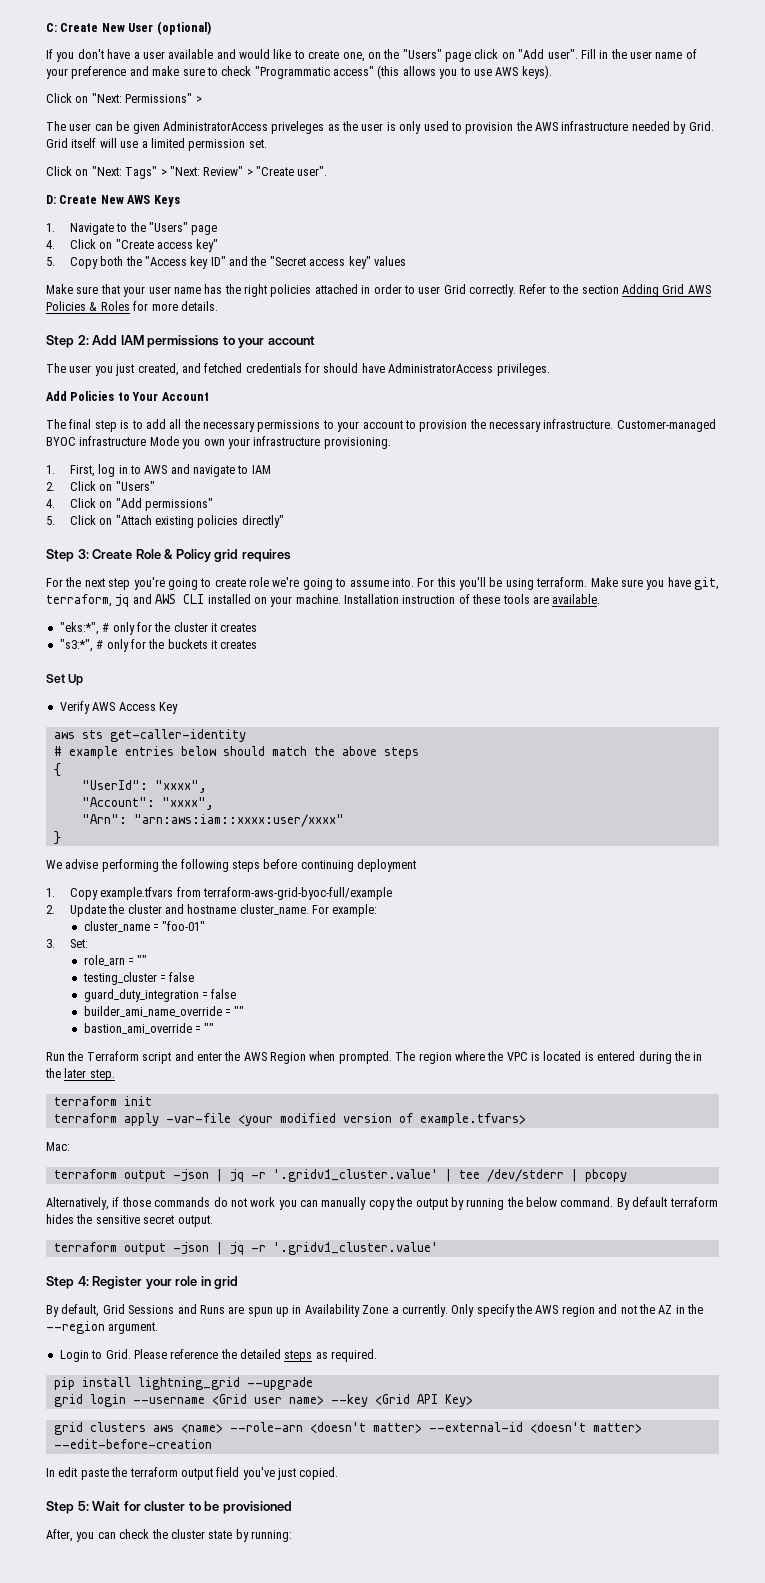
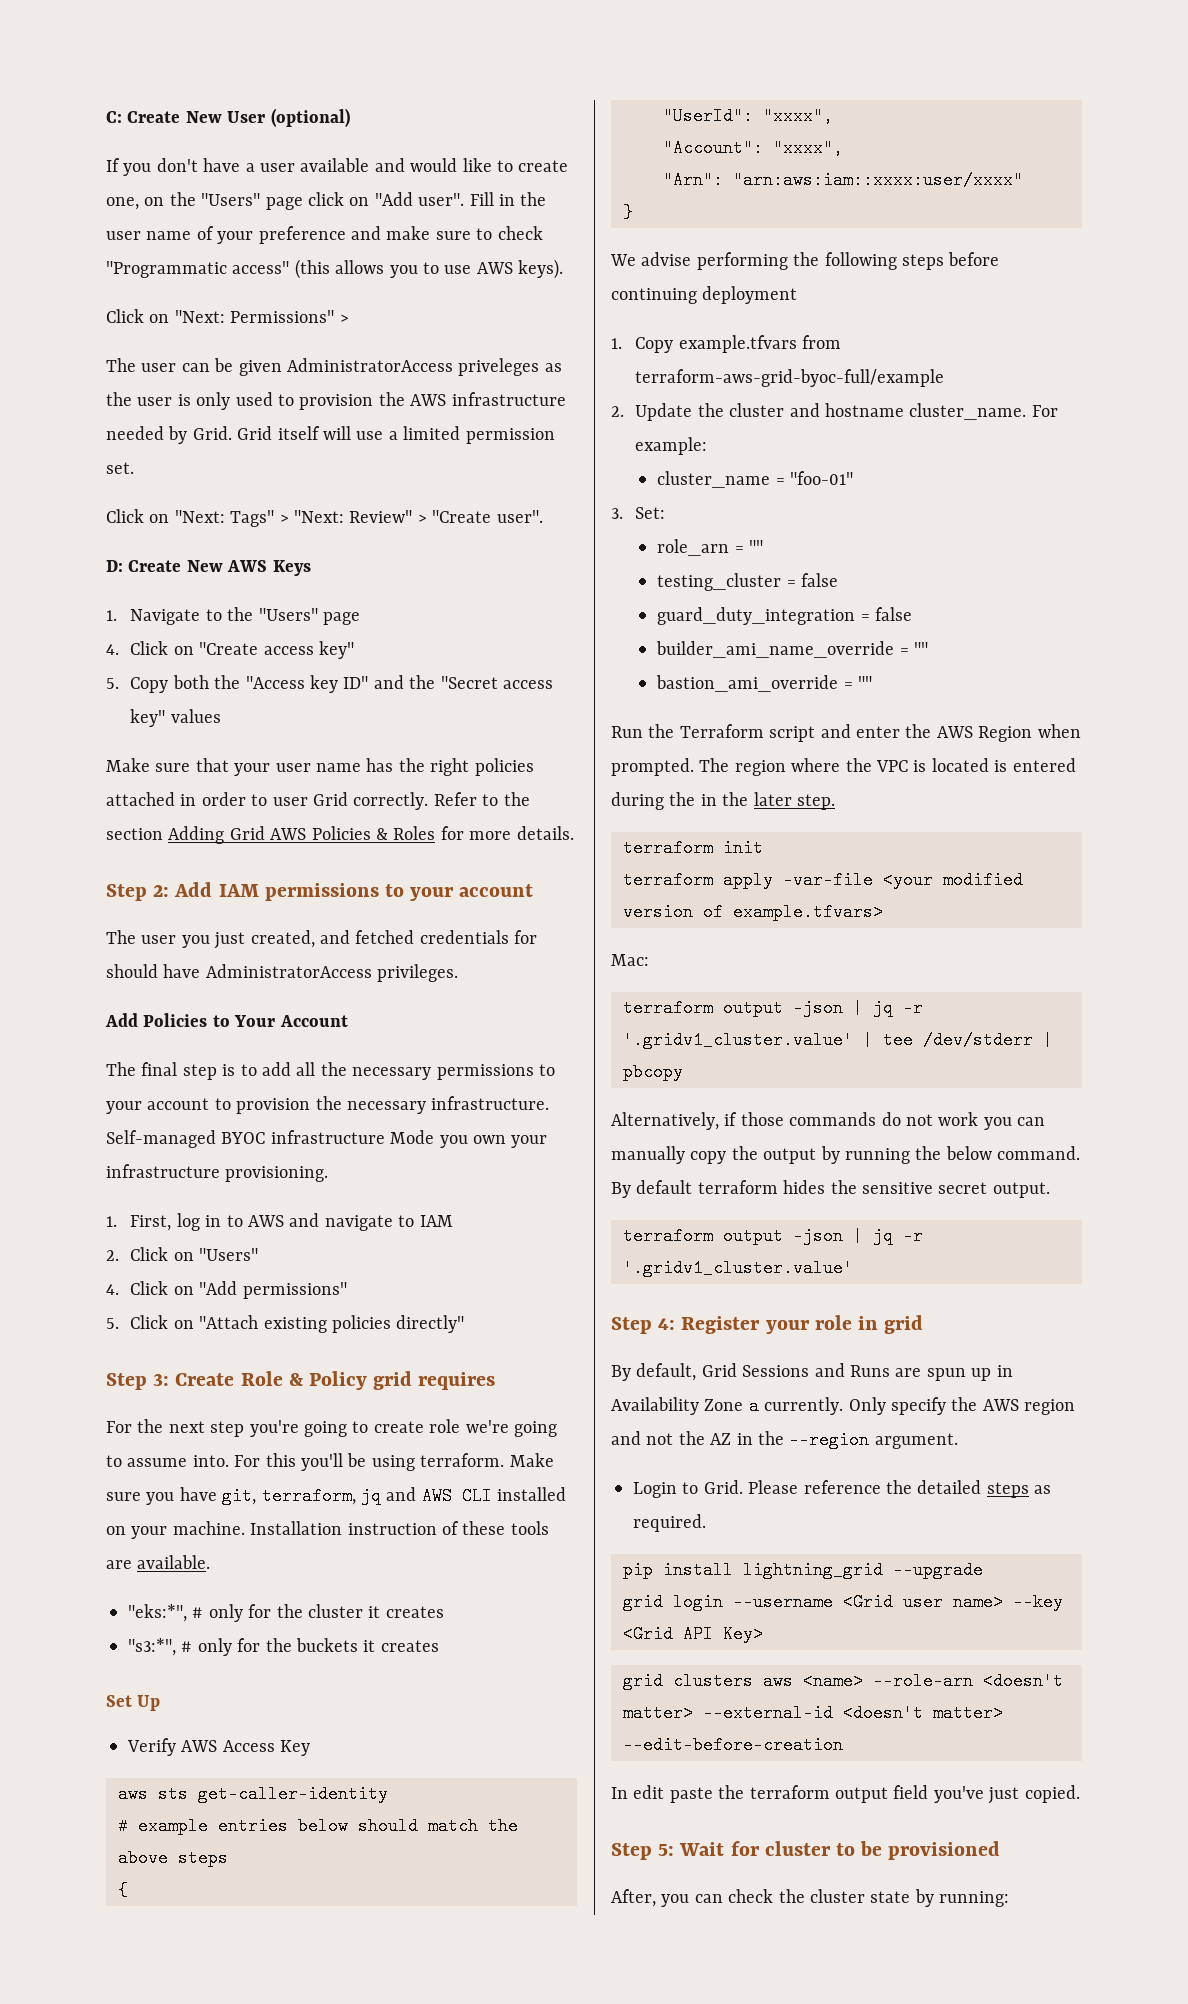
[616,419,716,432] Customer-managed -> [106,1130,216,1148] Self-managed

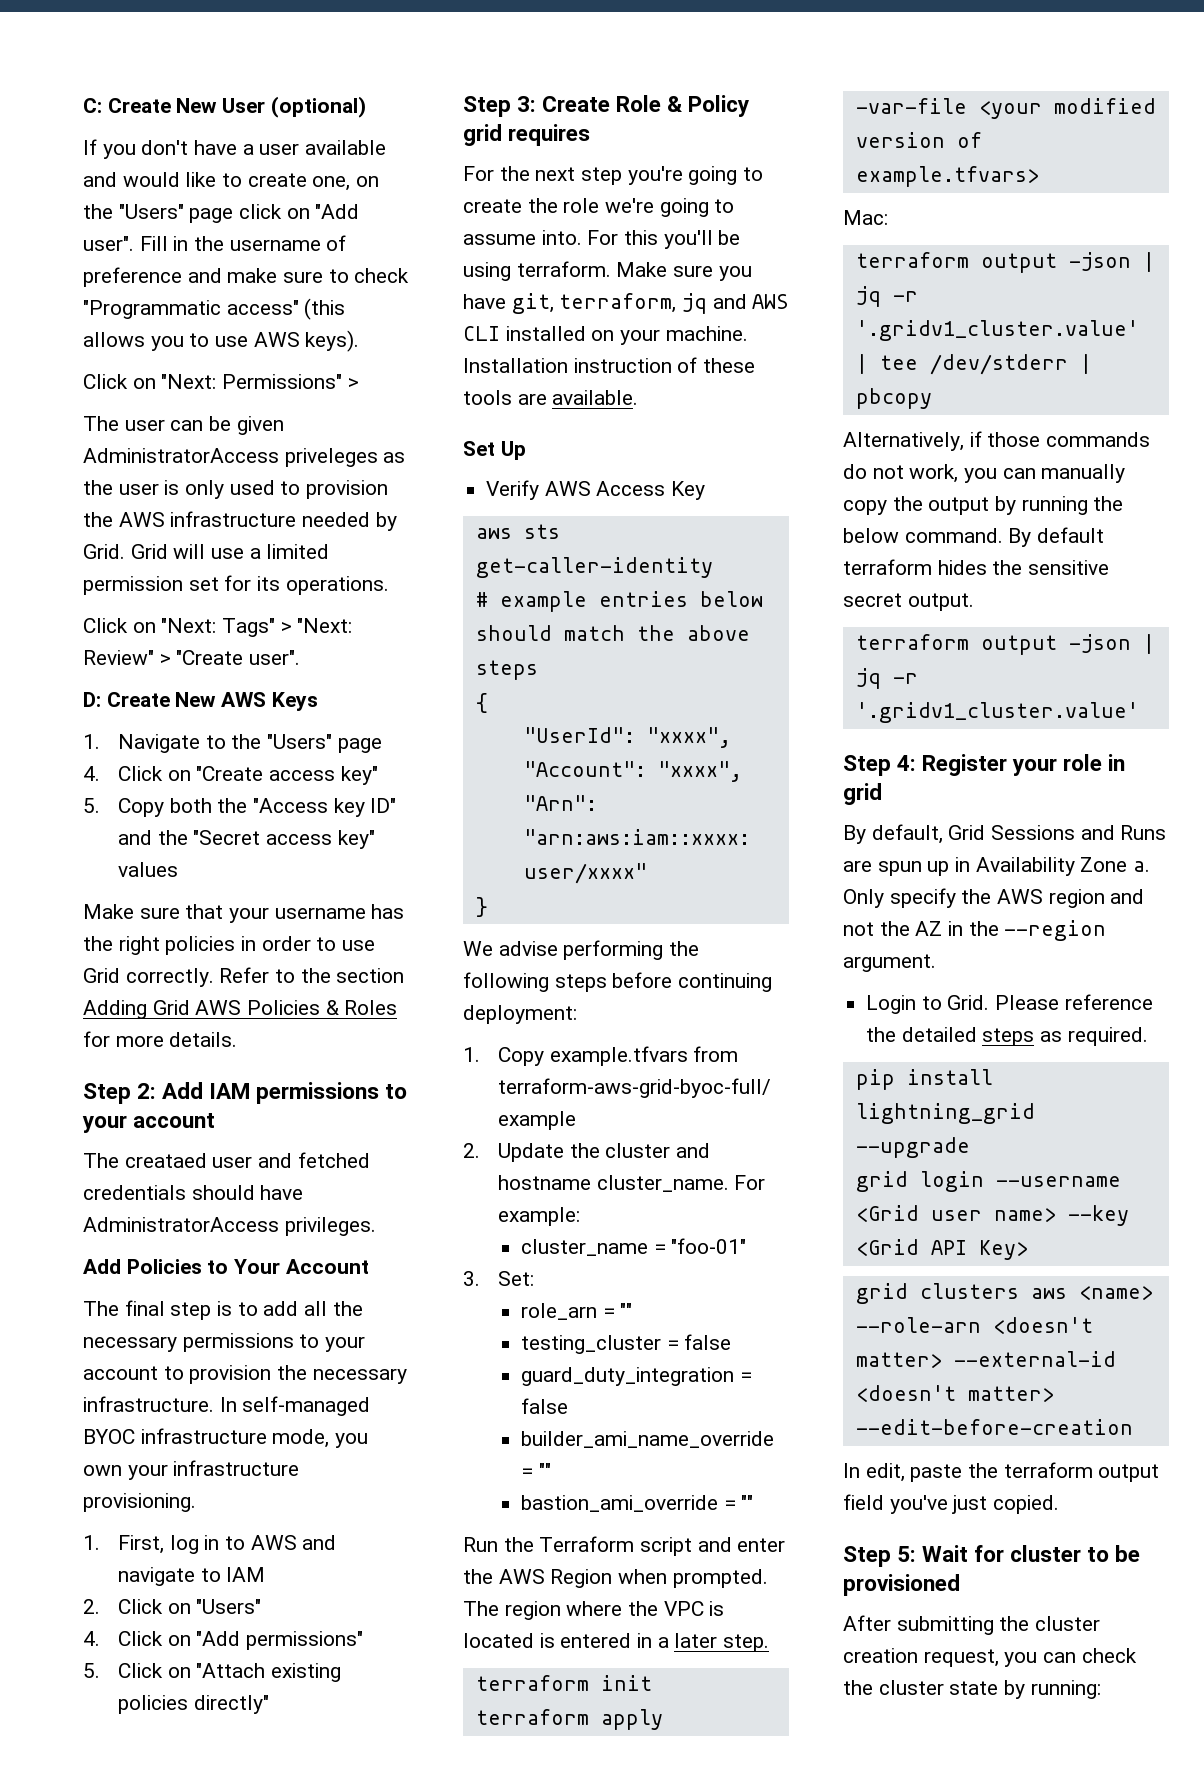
[106,226,254,244] user name of your -> [229,235,347,251] username of
[277,426,320,440] itself -> (168, 551) none
[106,462,134,474] set. -> [188,575,389,595] set for its operations.
[275,763,361,772] user name -> [274,907,366,919] username
[106,792,175,806] attached -> (236, 945) none
[272,797,308,806] user -> [342,940,376,951] use
[141,930,315,949] user you just created, -> [124,1153,253,1168] creataed user
[514,930,538,944] for -> (186, 1192) none
[106,1130,216,1148] Self-managed -> [219,1396,371,1416] In self-managed
[390,1130,435,1144] Mode -> [272,1429,330,1448] mode,
(424, 1427) none -> [527,198,558,213] the
[128,1604,444,1622] [128,1638,439,1656] // "eks:*", # only for the cluster it creates // "s3:*", # only for the buckets it creates -> (639, 397) none
[702,286,798,304] deployment -> [463,1005,577,1024] deployment:
[611,792,749,810] during the in the -> [637,1633,669,1648] in a
[938,1112,979,1126] work -> [909,464,959,483] work,
[748,1397,844,1415] a currently. -> [1133,861,1151,872] a.
[633,1785,665,1799] edit -> [865,1463,905,1482] edit,
[611,1889,656,1907] After, -> [843,1615,1101,1635] [843,1648,999,1667] After submitting the cluster creation request,

